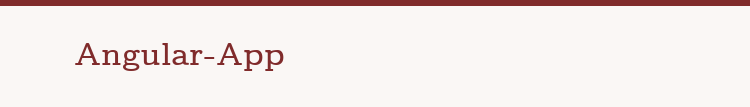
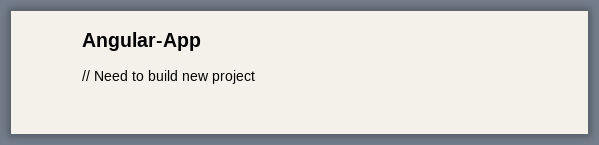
(285, 57) none -> [82,70,255,84] // // Need to build new project

